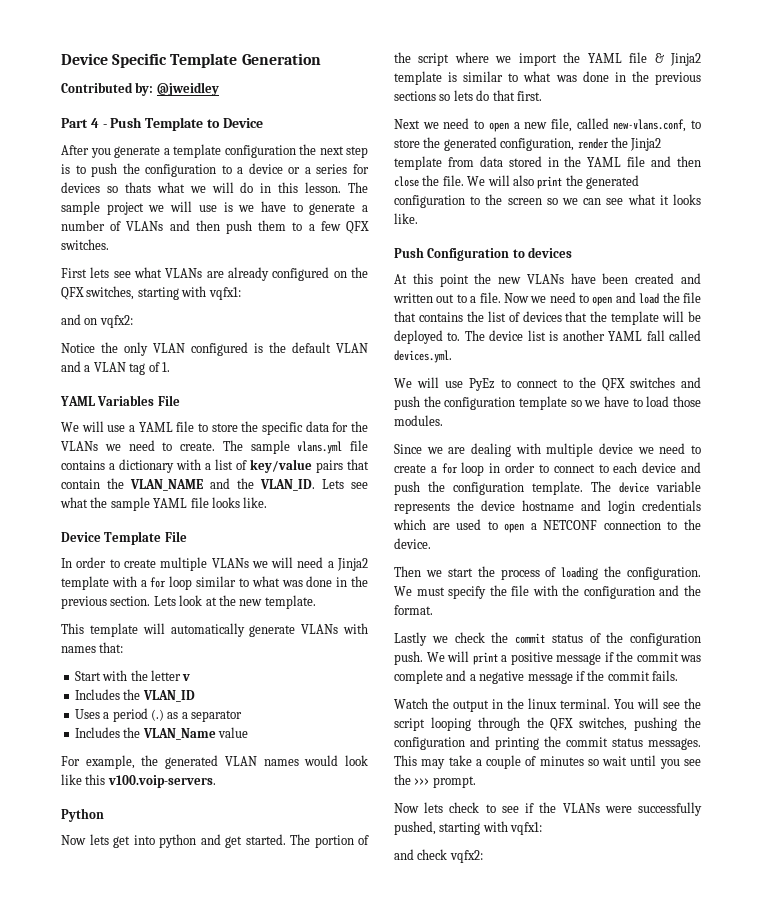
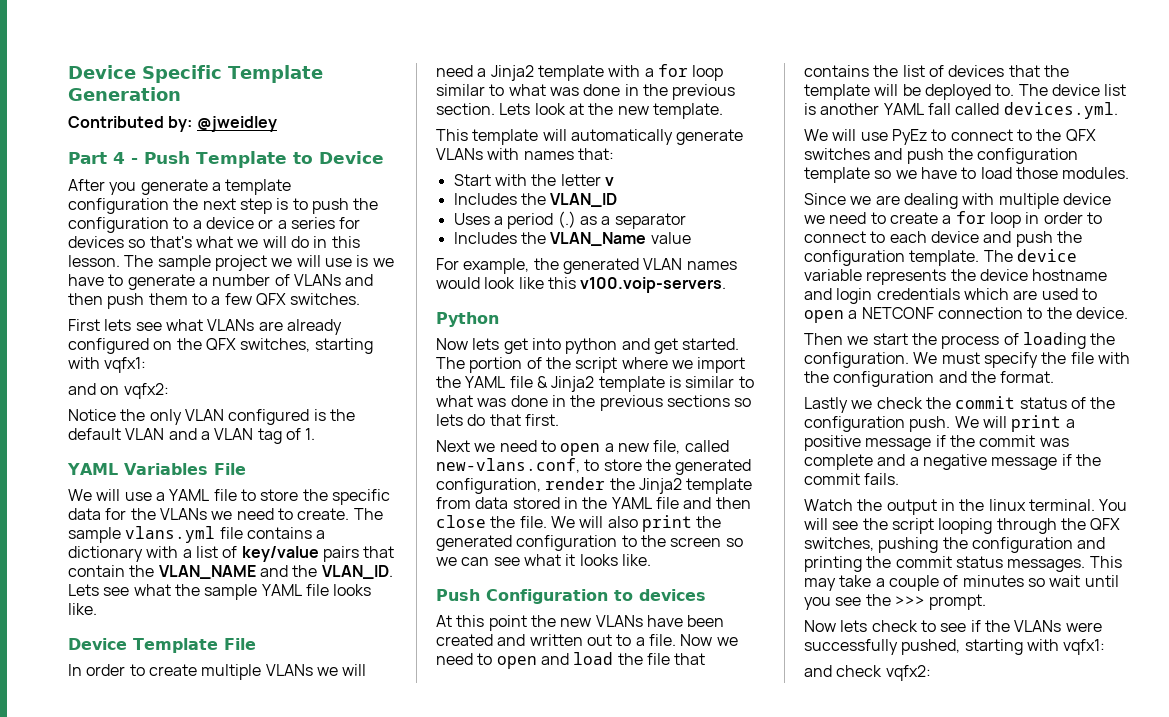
[124,182,151,193] thats -> [149,236,192,248] that's

